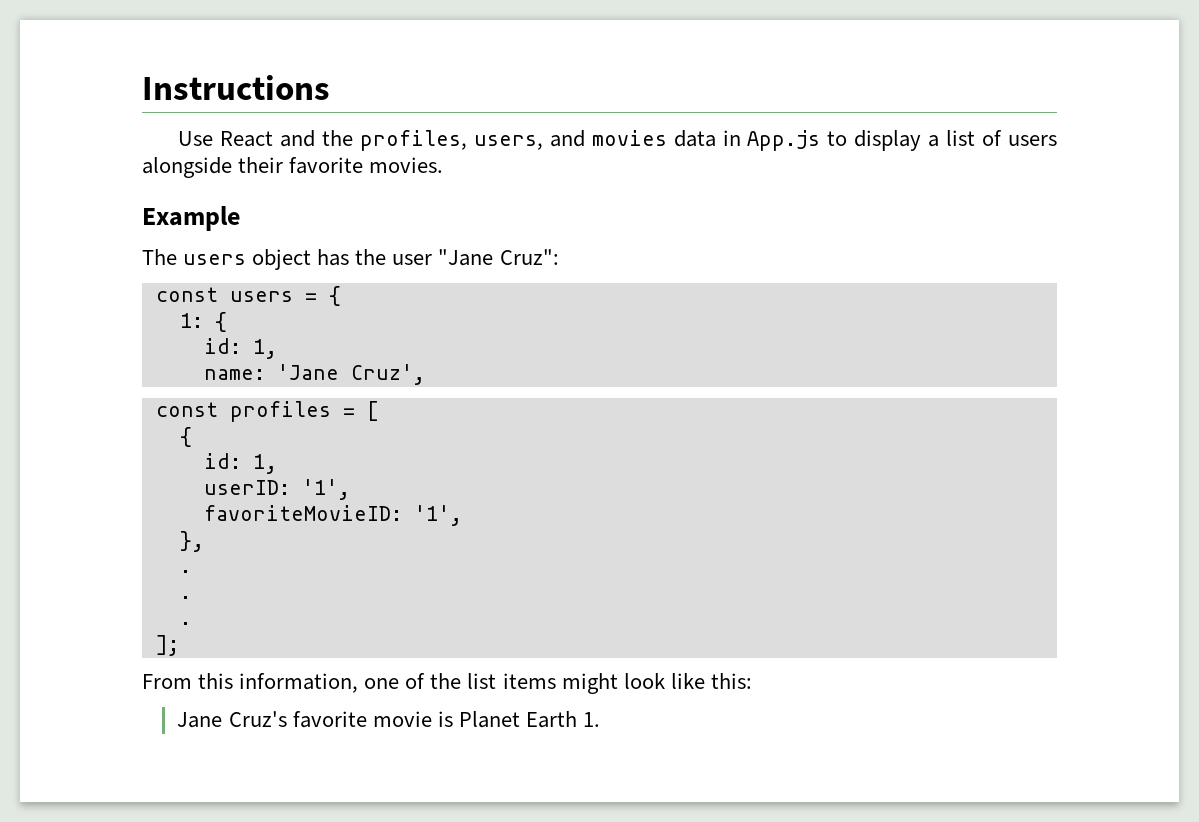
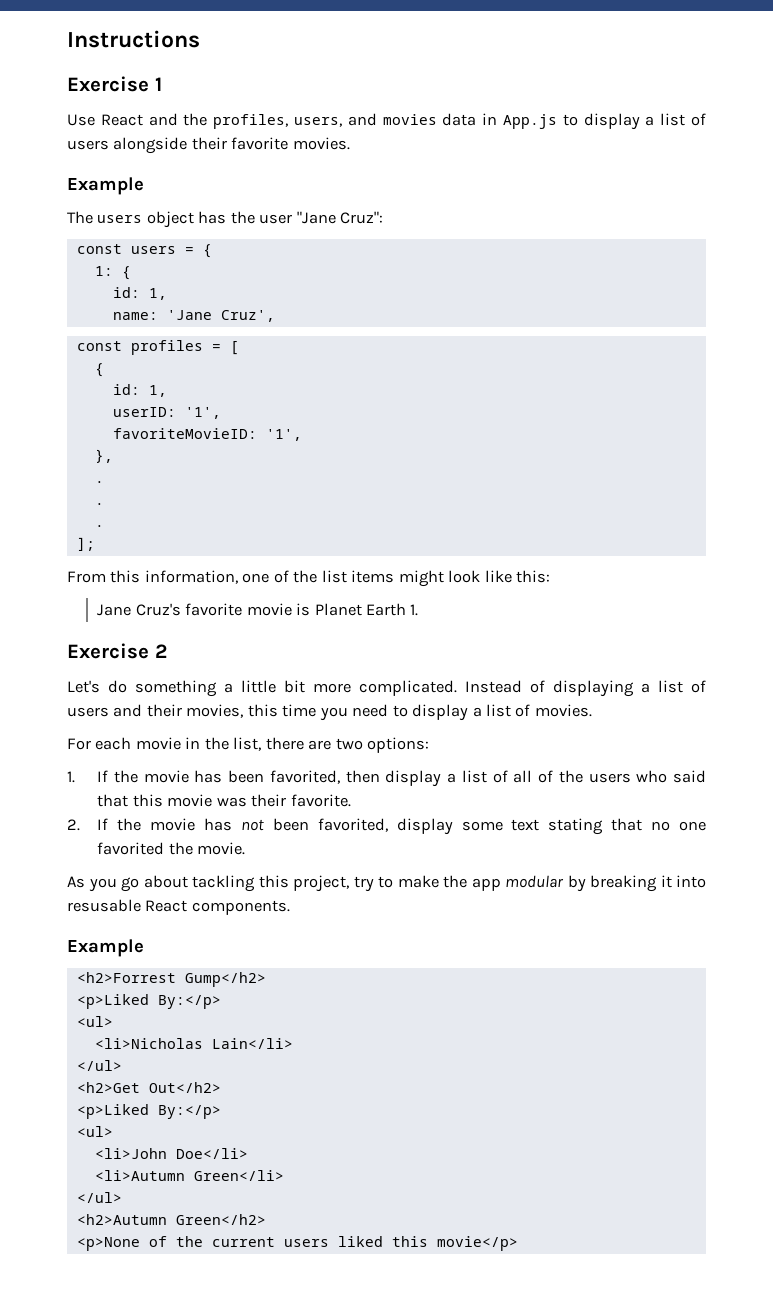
(330, 87) none -> [67,76,162,92] // Exercise 1
(600, 719) none -> [67,643,167,659] [67,680,706,697] [67,704,592,721] [67,737,430,753] [67,770,706,787] [97,794,351,807] [67,818,707,835] [97,842,246,855] [67,875,706,892] [67,899,290,915] [67,939,144,957] [76,972,266,987] [76,994,221,1009] [76,1016,113,1027] [94,1038,293,1049] [76,1060,122,1071] [76,1082,221,1093] [76,1104,221,1119] [76,1126,113,1137] [94,1148,248,1159] [94,1170,284,1181] [76,1192,122,1203] [76,1214,266,1225] [76,1236,518,1251] // Exercise 2 // Let's do something a little bit more complicated. Instead of displaying a list of users and their movies, this time you need to display a list of movies. // For each movie in the list, there are two options: // 1. If the movie has been favorited, then display a list of all of the users who said that this movie was their favorite. // 2. If the movie has not been favorited, display some text stating that no one favorited the movie. // As you go about tackling this project, try to make the app modular by breaking it into resusable React components. // Example // <h2>Forrest Gump</h2> // <p>Liked By:</p> // <ul> // <li>Nicholas Lain</li> // </ul> // <h2>Get Out</h2> // <p>Liked By:</p> // <ul> // <li>John Doe</li> // <li>Autumn Green</li> // </ul> // <h2>Autumn Green</h2> // <p>None of the current users liked this movie</p>

